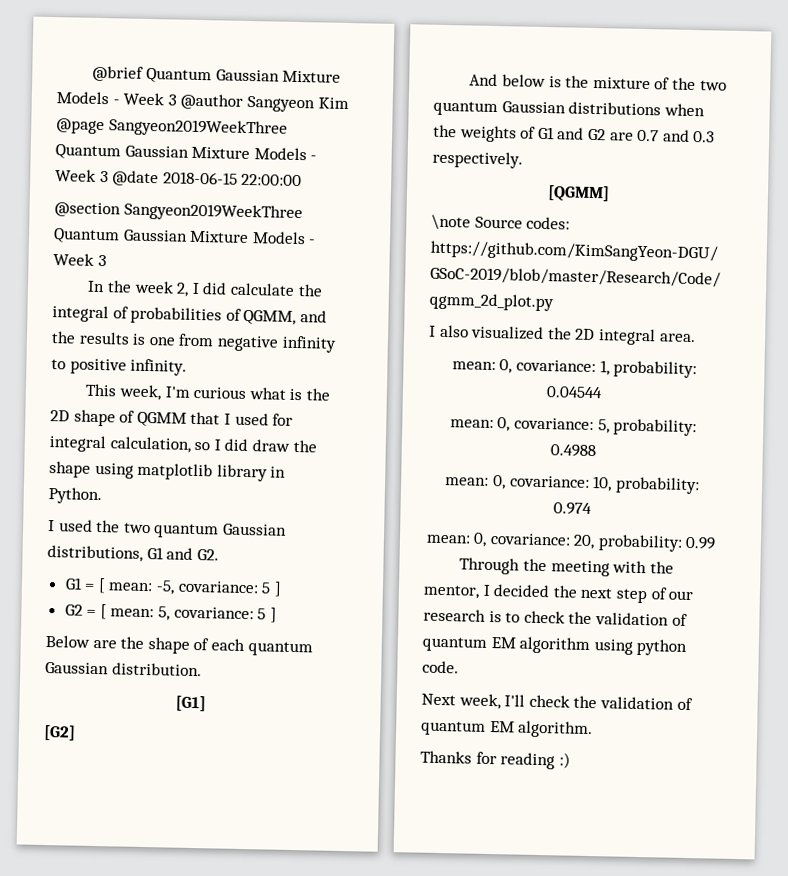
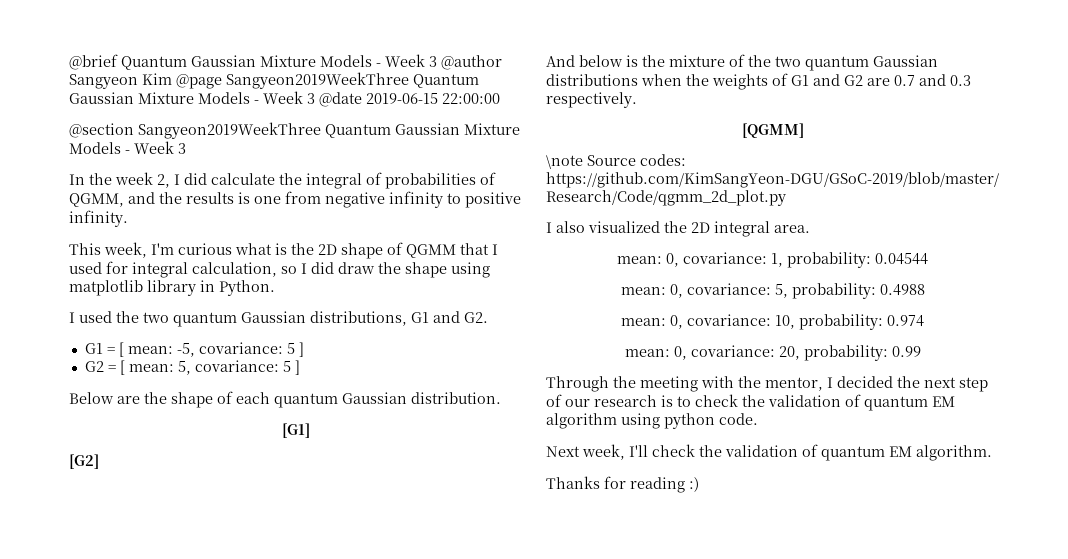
[162,171,238,185] 2018-06-15 -> [366,93,438,104] 2019-06-15

